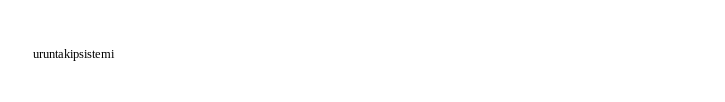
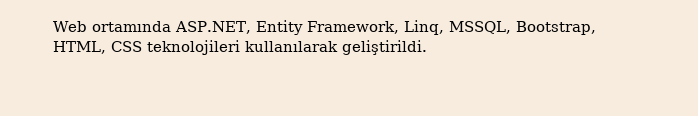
[33,49,115,61] uruntakipsistemi -> [53,20,596,35] [53,40,427,55] Web ortamında ASP.NET, Entity Framework, Linq, MSSQL, Bootstrap, HTML, CSS teknolojileri kullanılarak geliştirildi.

